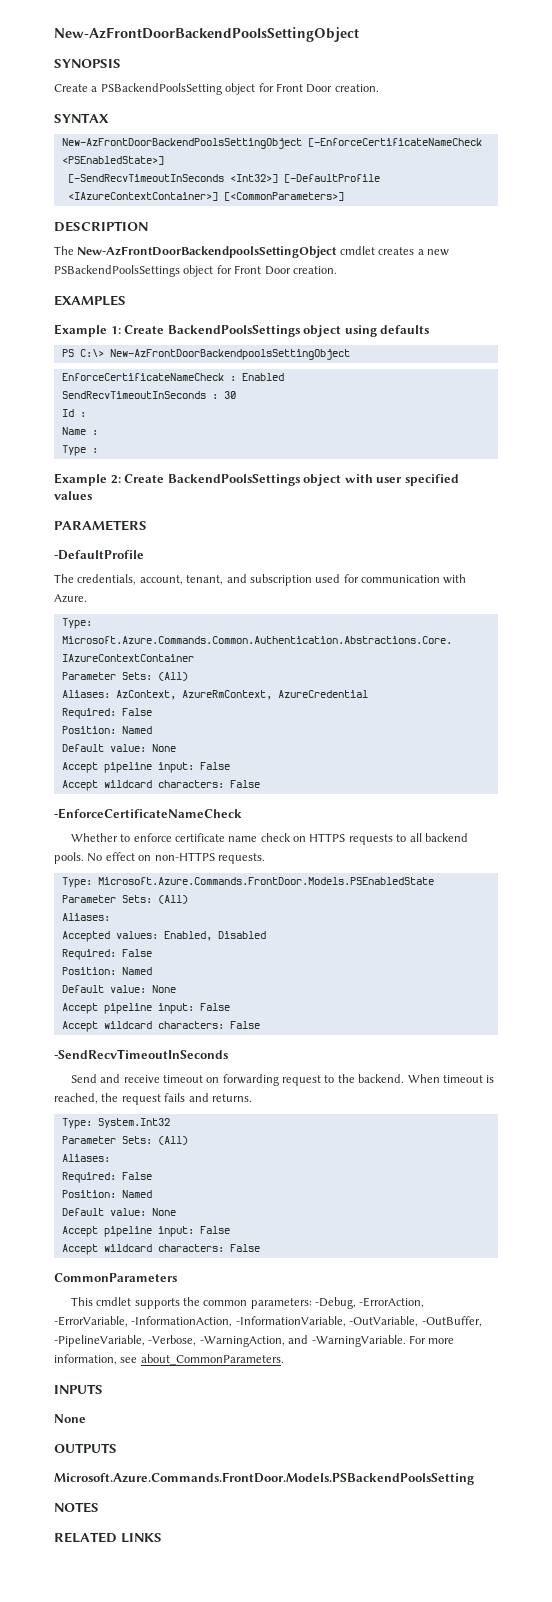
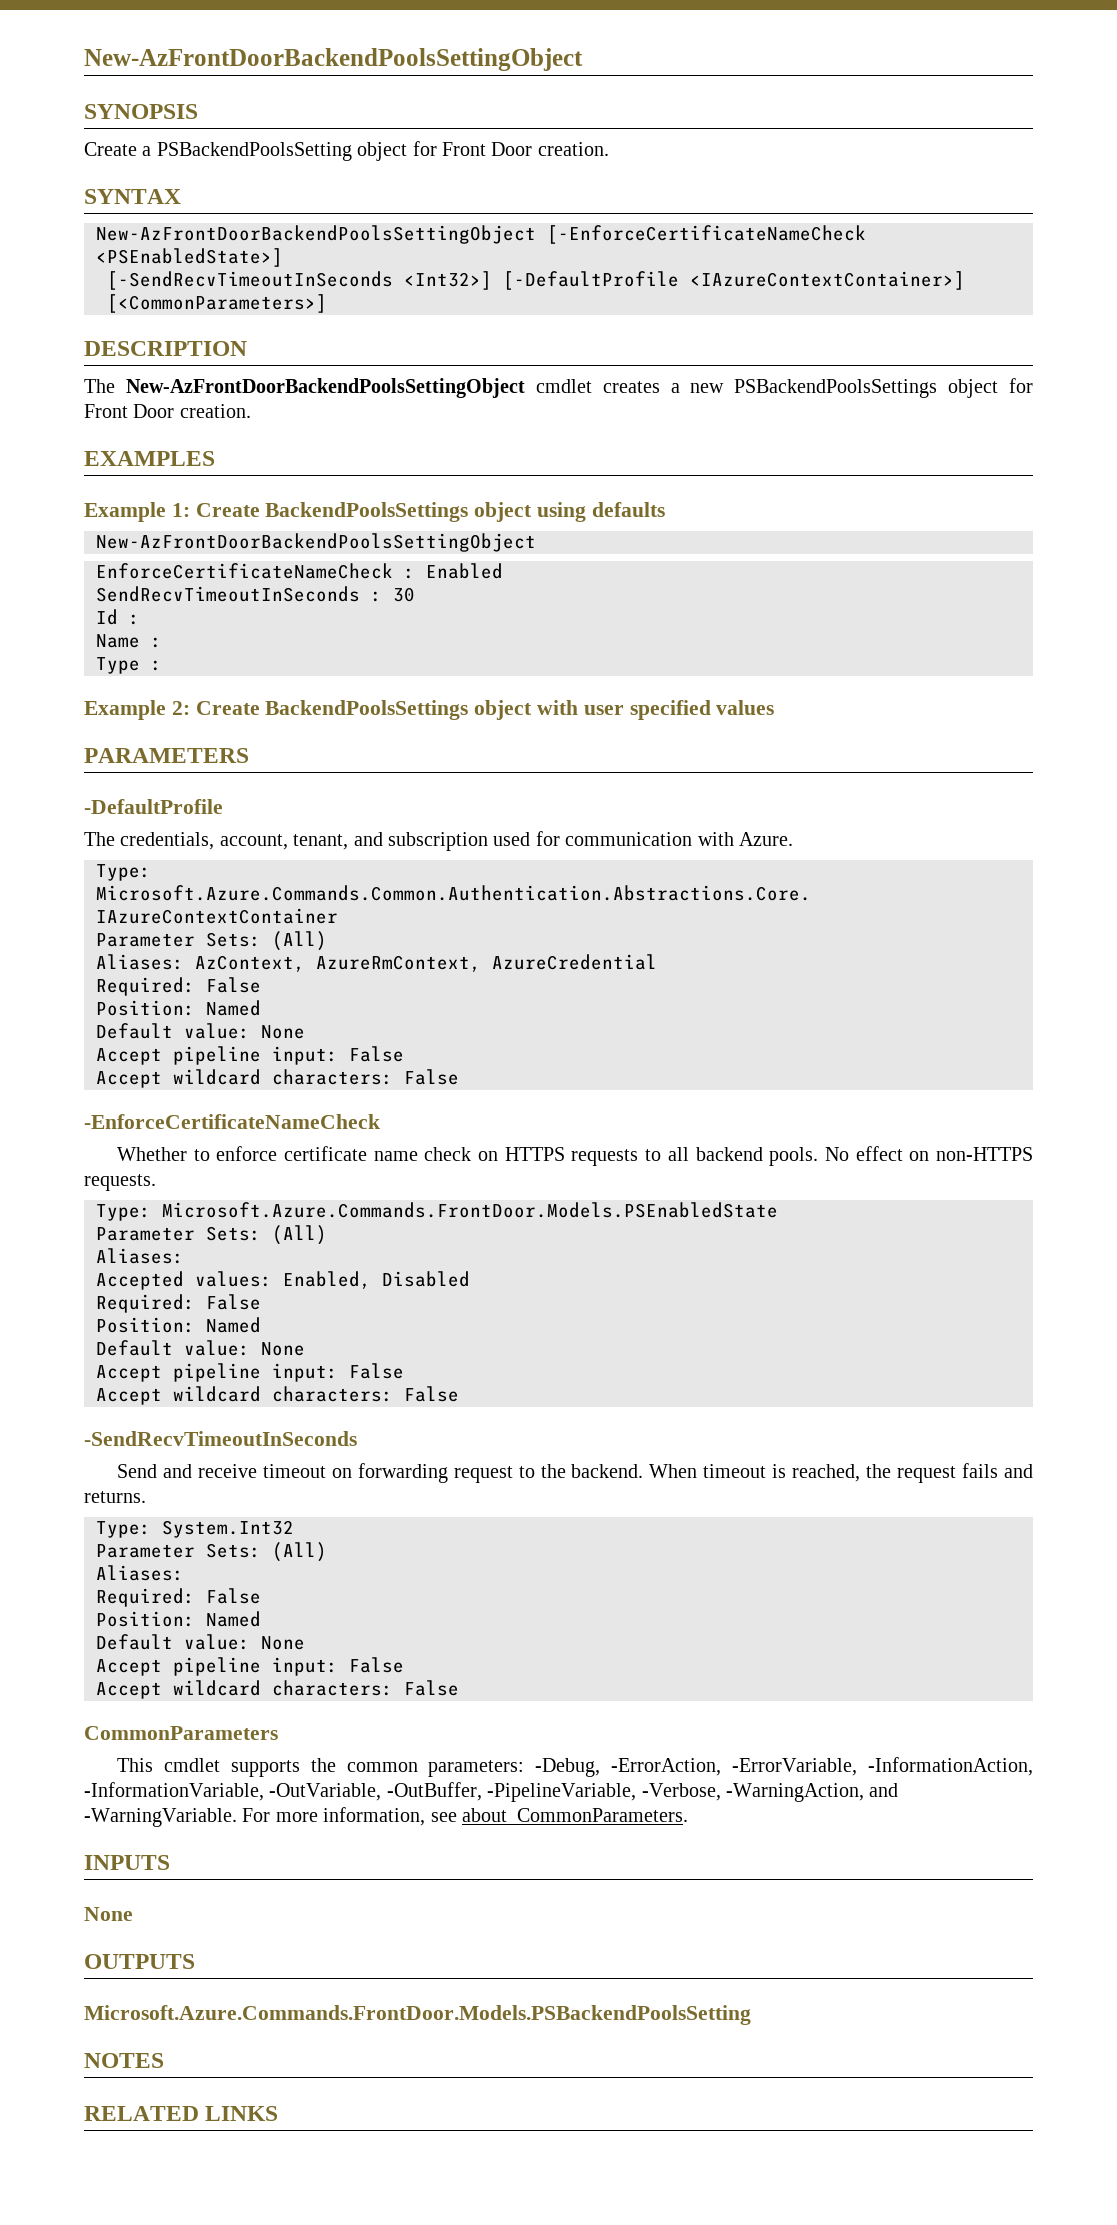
[77,246,338,258] New-AzFrontDoorBackendpoolsSettingObject -> [125,378,525,398] New-AzFrontDoorBackendPoolsSettingObject
[61,349,350,360] PS C:\> New-AzFrontDoorBackendpoolsSettingObject -> [96,533,536,552] New-AzFrontDoorBackendPoolsSettingObject

